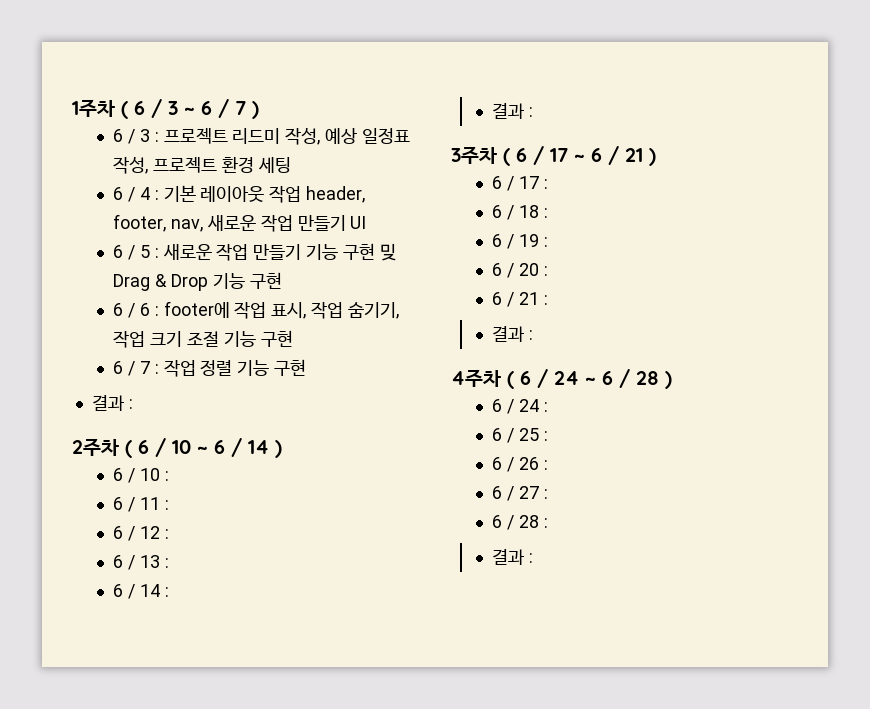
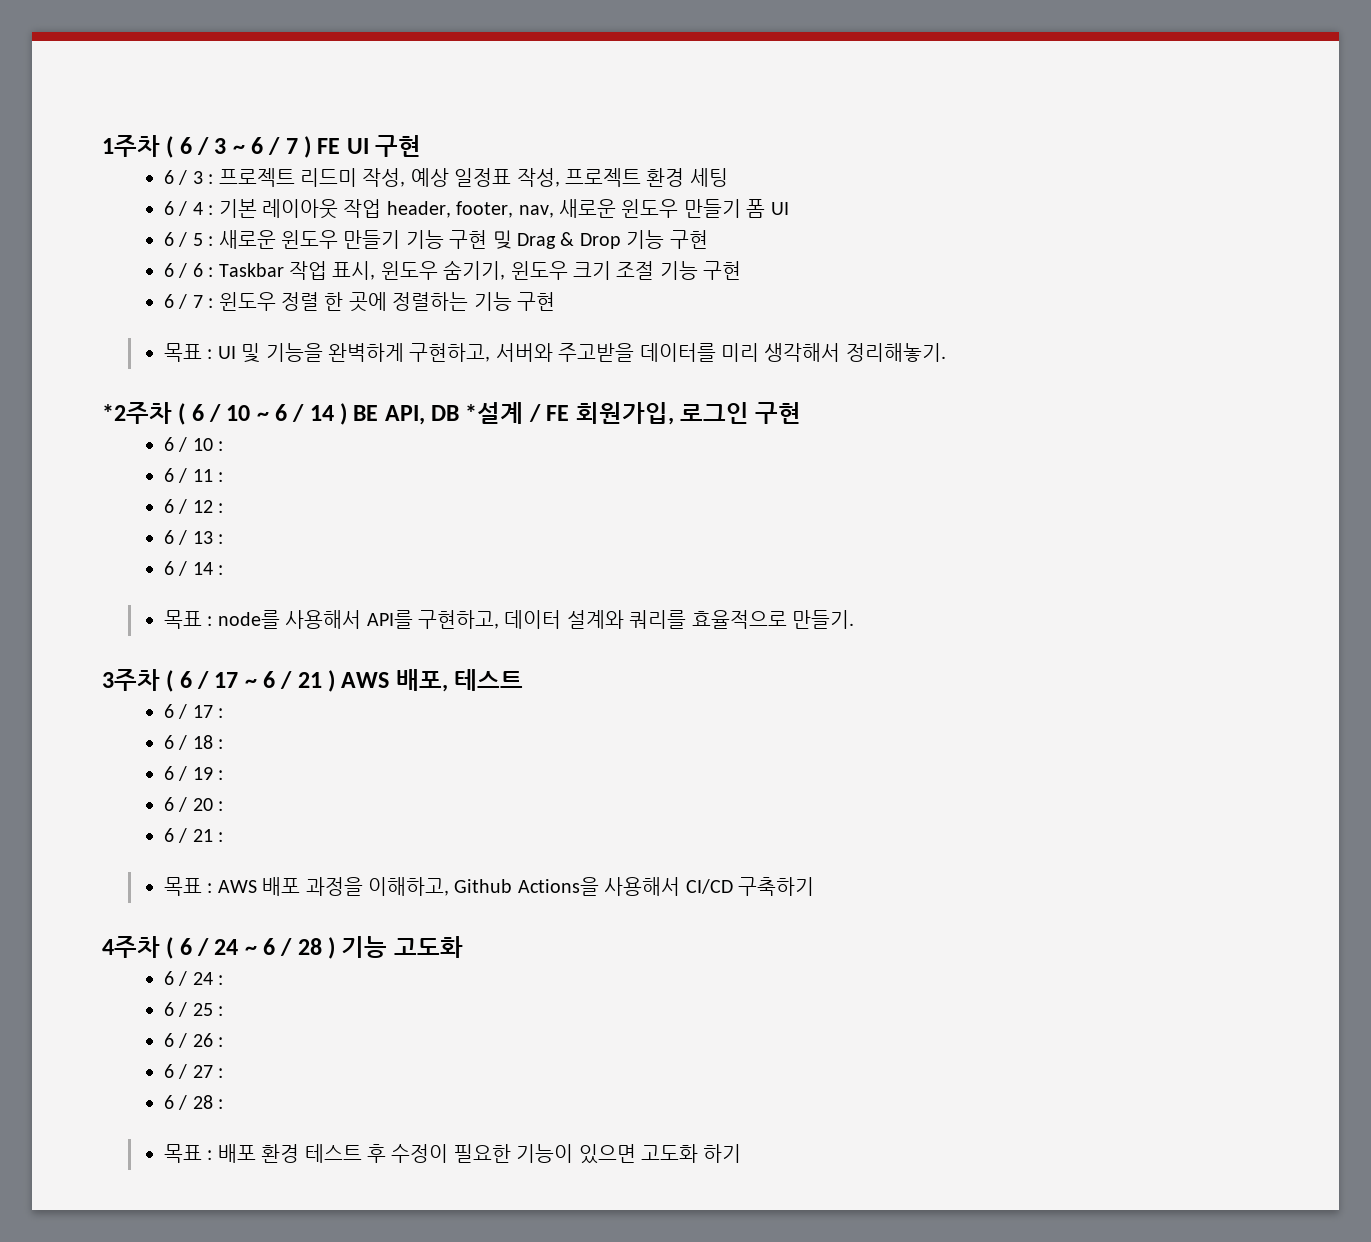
(259, 110) none -> [317,135,422,157] FE UI 구현
[260,214,346,232] 작업 만들기 -> [621,199,766,218] 윈도우 만들기 폼
[216,243,249,261] 작업 -> [280,230,338,249] 윈도우
[163,301,230,318] footer에 -> [218,263,284,277] Taskbar
[311,301,399,319] [113,330,146,348] 작업 숨기기, 작업 -> [380,260,568,280] 윈도우 숨기기, 윈도우
[163,359,307,377] [91,395,133,411] [72,438,119,456] 작업 정렬 기능 구현 // 결과 : // 2주차 -> [218,292,555,312] [163,343,946,363] [102,402,172,424] 윈도우 정렬 한 곳에 정렬하는 기능 구현 // 목표 : UI 및 기능을 완벽하게 구현하고, 서버와 주고받을 데이터를 미리 생각해서 정리해놓기. // *2주차
(282, 449) none -> [353,402,802,425] BE API, DB *설계 / FE 회원가입, 로그인 구현
[492,103,533,119] 결과 : -> [163,610,854,629] 목표 : node를 사용해서 API를 구현하고, 데이터 설계와 쿼리를 효율적으로 만들기.
(656, 157) none -> [341,669,524,692] AWS 배포, 테스트
[492,326,533,342] 결과 : -> [163,877,814,896] 목표 : AWS 배포 과정을 이해하고, Github Actions을 사용해서 CI/CD 구축하기
(672, 380) none -> [341,936,463,958] 기능 고도화
[492,549,533,565] 결과 : -> [163,1144,742,1164] 목표 : 배포 환경 테스트 후 수정이 필요한 기능이 있으면 고도화 하기

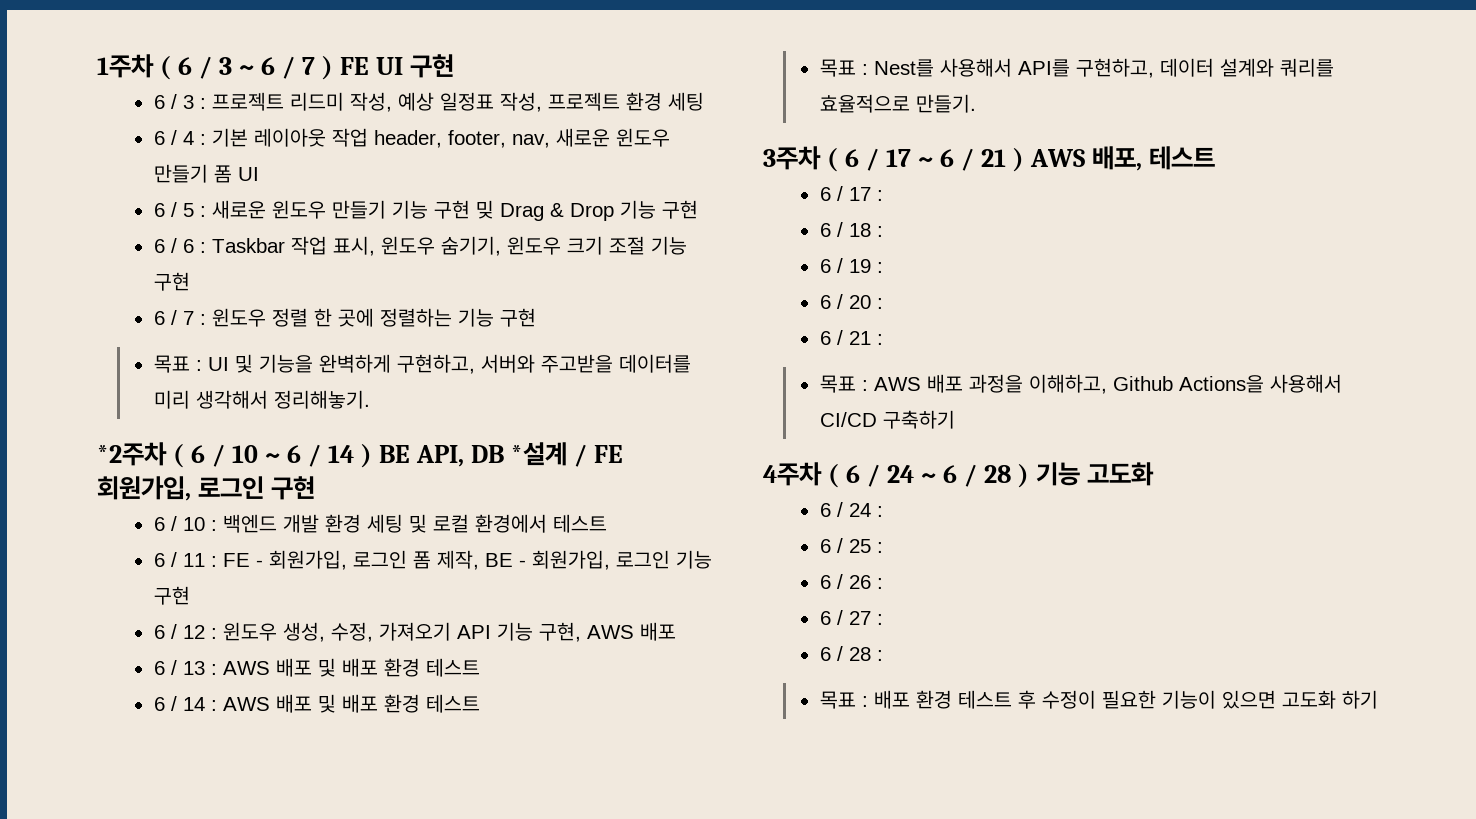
[163,468,224,483] [163,499,224,514] [163,530,224,545] [163,561,224,576] [163,610,280,629] // 6 / 11 : // 6 / 12 : // 6 / 13 : // 6 / 14 : // 목표 : node를 -> [222,514,607,533] [153,550,712,570] [153,586,190,605] [153,622,676,642] [153,658,480,677] [153,694,480,713] [819,59,934,77] 백엔드 개발 환경 세팅 및 로컬 환경에서 테스트 // 6 / 11 : FE - 회원가입, 로그인 폼 제작, BE - 회원가입, 로그인 기능 구현 // 6 / 12 : 윈도우 생성, 수정, 가져오기 API 기능 구현, AWS 배포 // 6 / 13 : AWS 배포 및 배포 환경 테스트 // 6 / 14 : AWS 배포 및 배포 환경 테스트 // 목표 : Nest를

